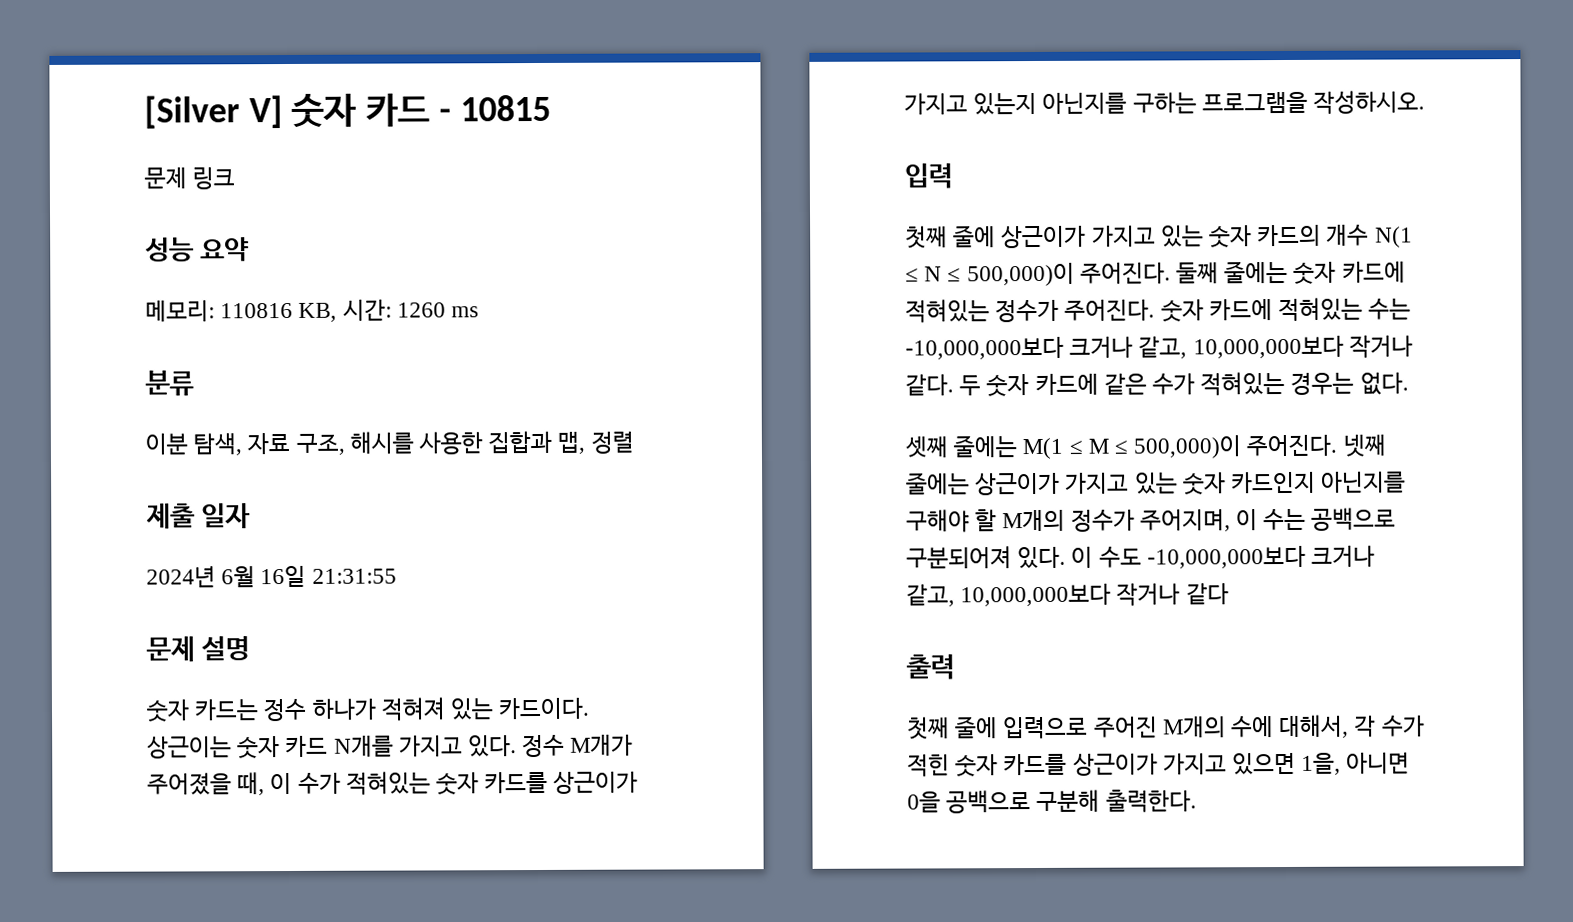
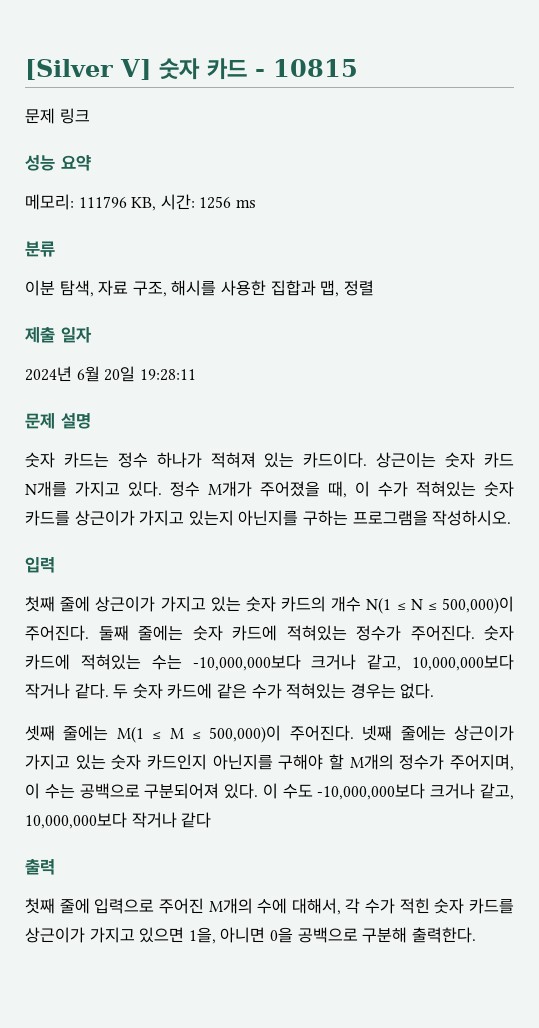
[220,302,294,319] 110816 -> [78,196,127,208] 111796
[396,302,446,318] 1260 -> [199,196,232,209] 1256
[260,565,397,588] 16일 21:31:55 -> [104,366,196,382] 20일 19:28:11

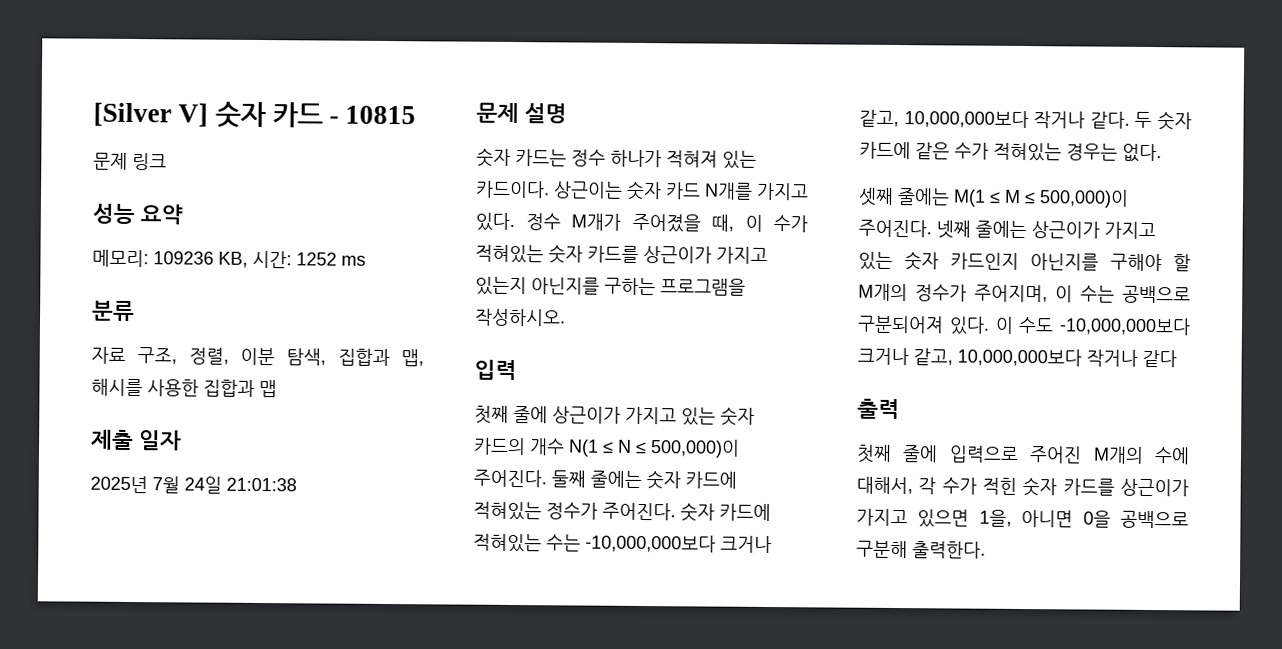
[78,196,127,208] 111796 -> [153,251,214,265] 109236
[199,196,232,209] 1256 -> [296,252,337,266] 1252
[25,280,167,297] 이분 탐색, 자료 구조, -> [91,346,424,367] 자료 구조, 정렬, 이분 탐색, 집합과 맵,
[320,280,374,297] 맵, 정렬 -> [259,380,277,398] 맵
[25,366,196,382] 2024년 6월 20일 19:28:11 -> [90,475,297,494] 2025년 7월 24일 21:01:38

